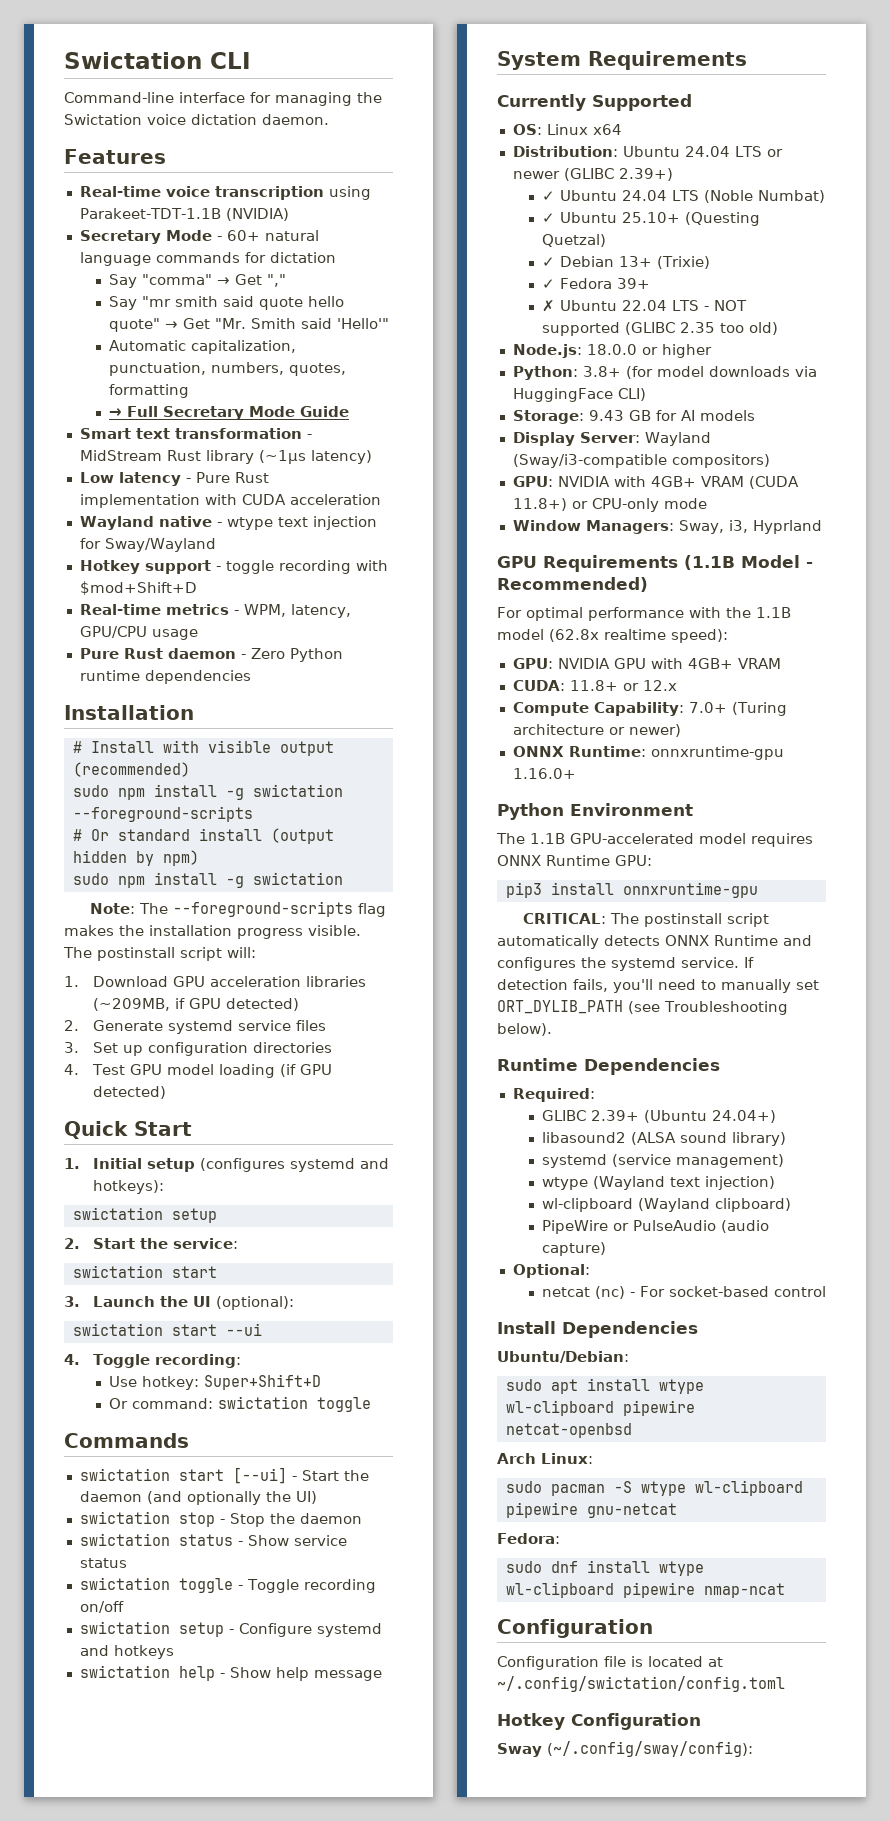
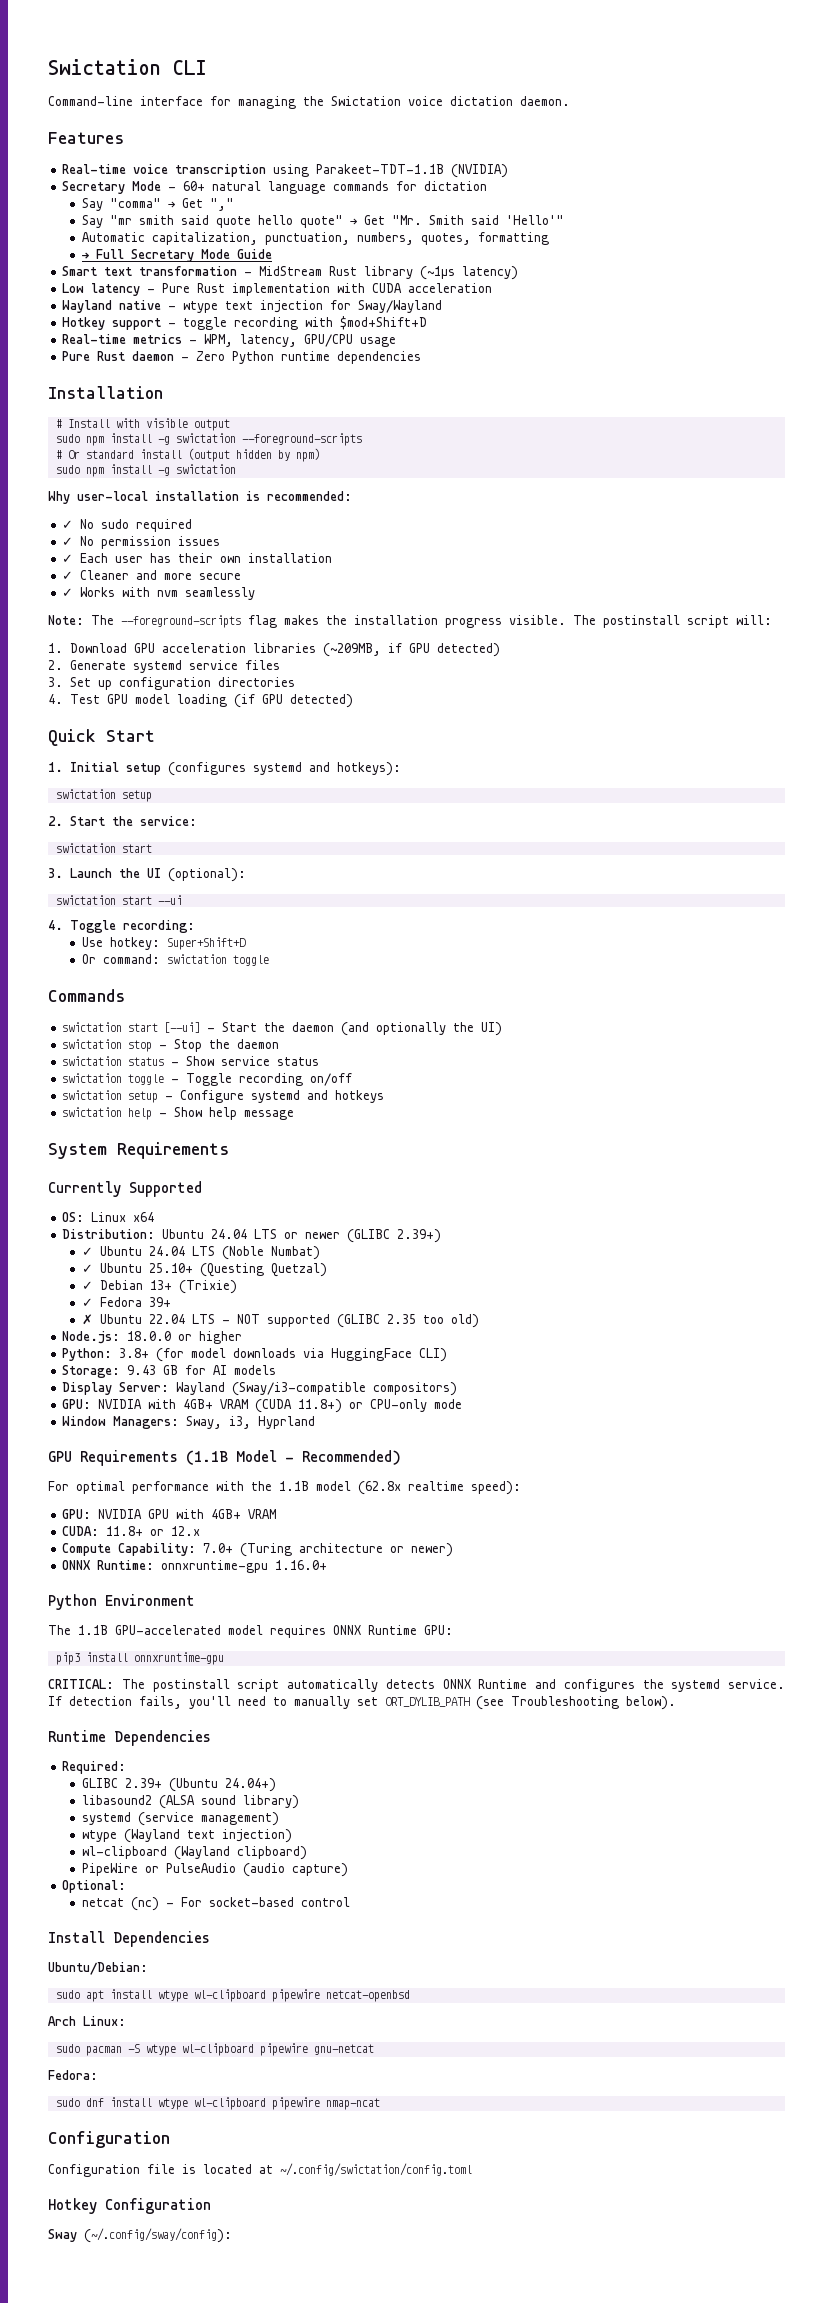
[72,762,190,777] (recommended) -> (230, 425) none
(343, 878) none -> [48,491,352,504] [62,519,193,532] [62,536,221,549] [62,553,333,563] [62,570,242,580] [62,587,256,600] // Why user-local installation is recommended: // ✓ No sudo required // ✓ No permission issues // ✓ Each user has their own installation // ✓ Cleaner and more secure // ✓ Works with nvm seamlessly

